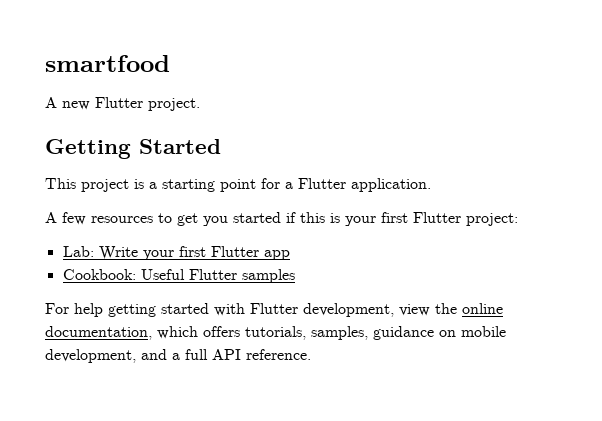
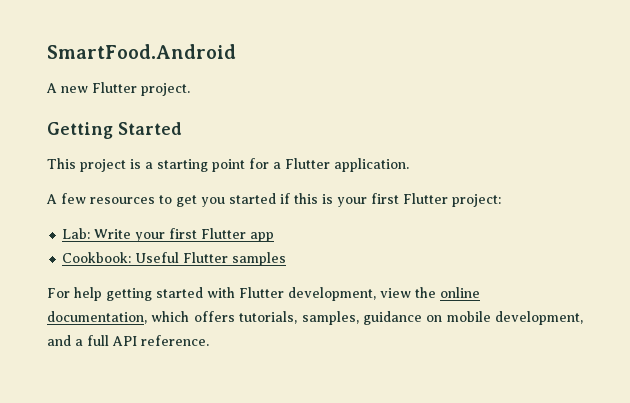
[45,55,170,72] smartfood -> [47,44,236,59] SmartFood.Android

